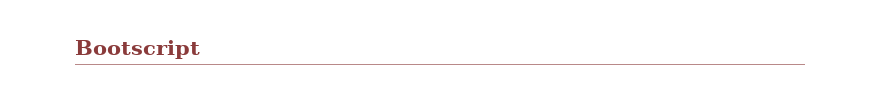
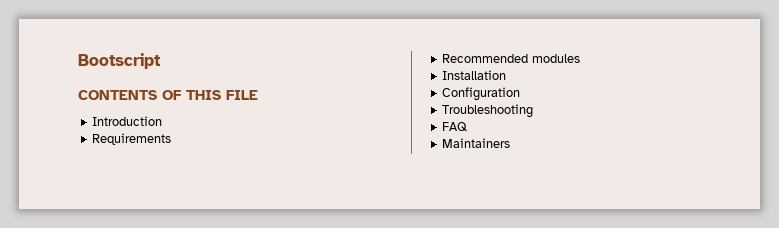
(200, 49) none -> [78,90,258,100] [92,116,163,126] [92,133,172,145] [442,54,581,63] [442,70,507,80] [442,87,521,101] [442,104,534,118] [442,122,468,132] [442,138,511,148] // CONTENTS OF THIS FILE // Introduction // Requirements // Recommended modules // Installation // Configuration // Troubleshooting // FAQ // Maintainers

